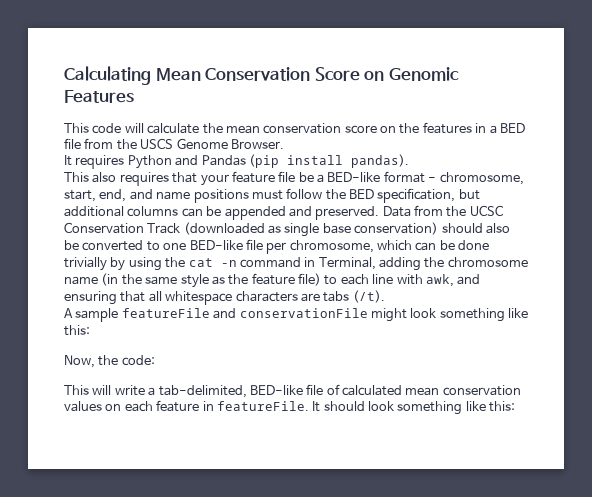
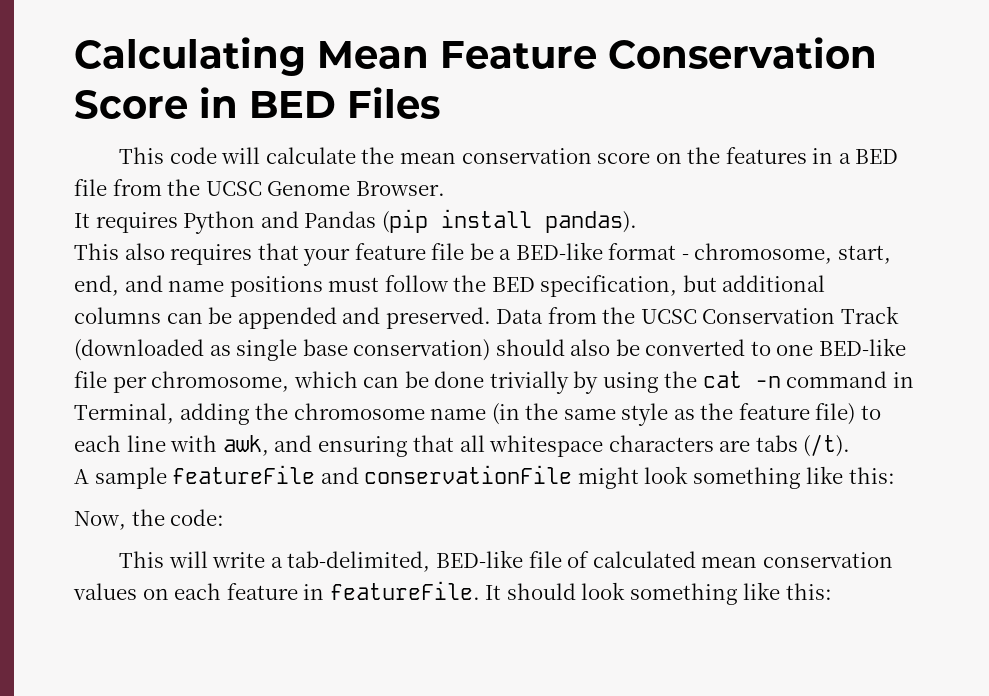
(201, 74) none -> [440,41,597,69] Feature
[364,67,459,81] [64,90,134,103] on Genomic Features -> [199,87,440,119] in BED Files
[140,138,174,149] USCS -> [205,181,262,196] UCSC

